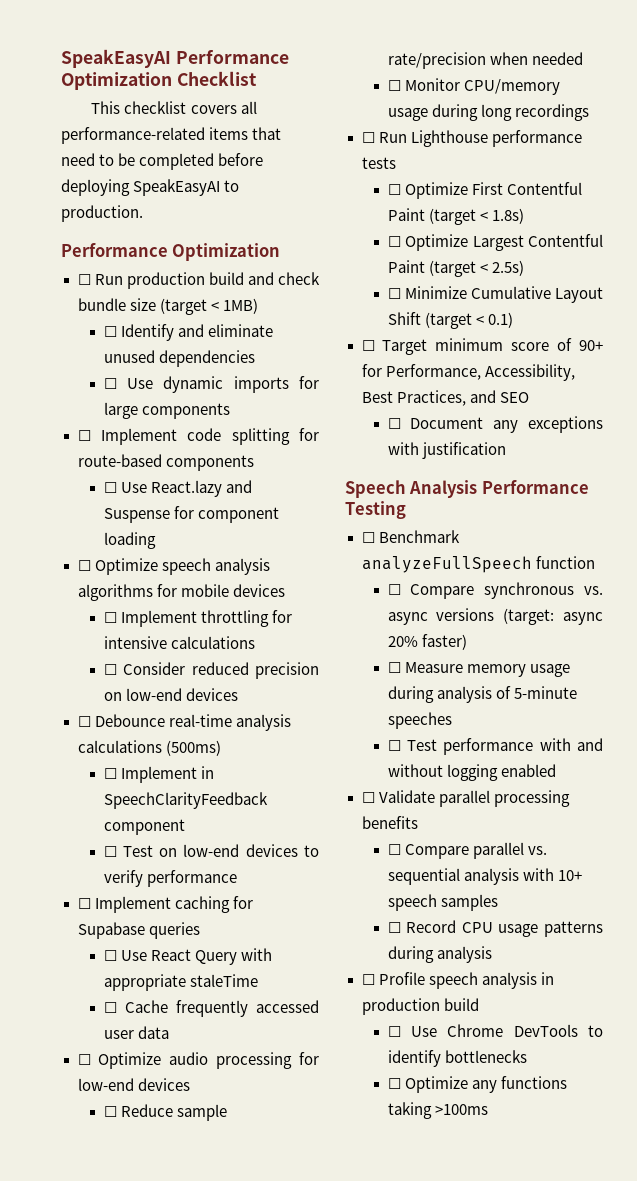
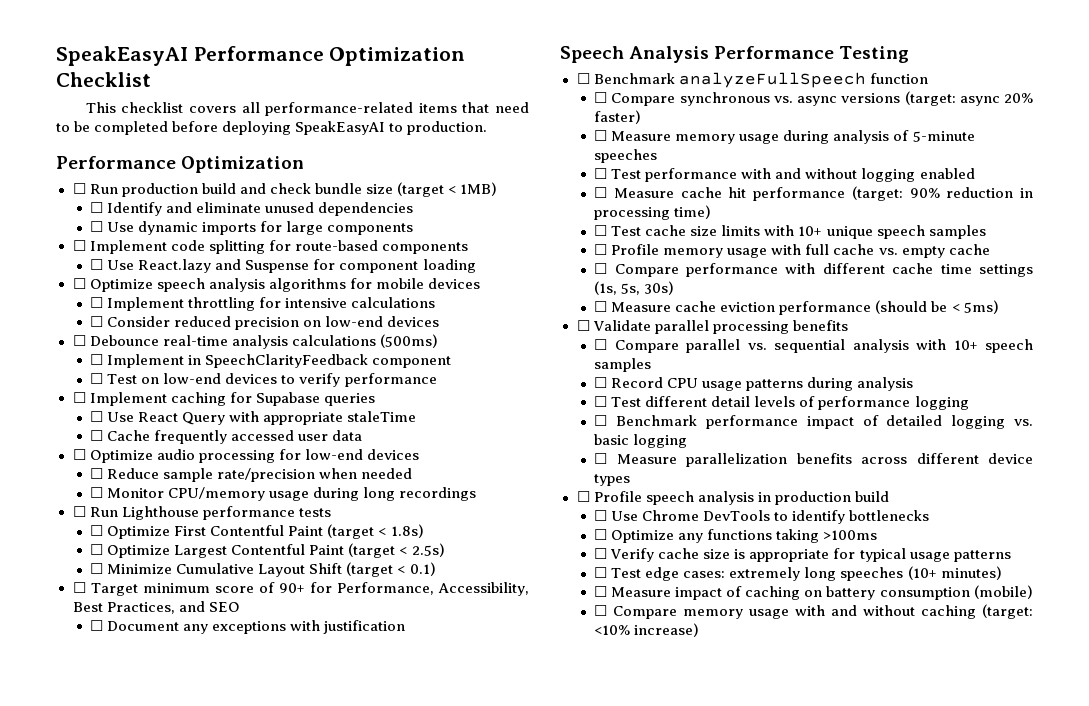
(556, 770) none -> [594,186,1033,201] [594,205,712,220] [594,225,986,239] [594,244,990,258] [594,263,1033,277] [594,281,675,295] [594,300,999,315] // ☐ Measure cache hit performance (target: 90% reduction in processing time) // ☐ Test cache size limits with 10+ unique speech samples // ☐ Profile memory usage with full cache vs. empty cache // ☐ Compare performance with different cache time settings (1s, 5s, 30s) // ☐ Measure cache eviction performance (should be < 5ms)
(492, 954) none -> [594,396,969,410] [594,415,1033,429] [594,434,688,448] [594,453,1033,467] [594,474,631,486] // ☐ Test different detail levels of performance logging // ☐ Benchmark performance impact of detailed logging vs. basic logging // ☐ Measure parallelization benefits across different device types
(488, 1109) none -> [594,548,1011,562] [594,566,1002,581] [594,585,1033,600] [594,604,1033,619] [594,623,700,637] // ☐ Verify cache size is appropriate for typical usage patterns // ☐ Test edge cases: extremely long speeches (10+ minutes) // ☐ Measure impact of caching on battery consumption (mobile) // ☐ Compare memory usage with and without caching (target: <10% increase)

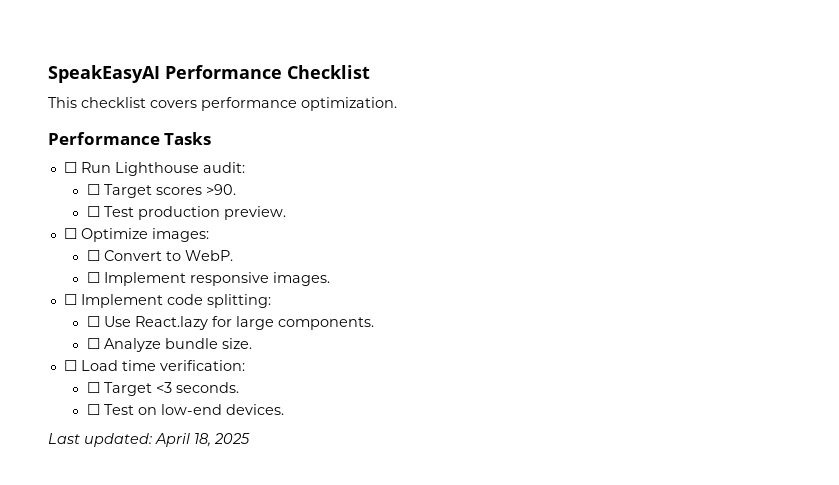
[329,47,466,66] Optimization -> (282, 72) none
[241,102,529,116] [56,121,488,135] [56,156,305,173] [72,182,498,197] [90,202,414,216] [90,221,414,235] all performance-related items that need to be completed before deploying SpeakEasyAI to production. // Performance Optimization // ☐ Run production build and check bundle size (target < 1MB) // ☐ Identify and eliminate unused dependencies // ☐ Use dynamic imports for large components -> [201,97,397,111] [48,132,212,145] [63,162,245,176] [86,184,236,198] [86,206,286,220] [63,228,209,242] [86,250,233,261] [86,272,330,286] performance optimization. // Performance Tasks // ☐ Run Lighthouse audit: // ☐ Target scores >90. // ☐ Test production preview. // ☐ Optimize images: // ☐ Convert to WebP. // ☐ Implement responsive images.
[208,240,468,254] splitting for route-based components -> [206,294,271,308] splitting:
[215,259,476,273] [72,278,480,292] [90,297,436,311] [90,316,440,330] [72,334,438,349] [90,354,452,368] [90,373,437,387] [72,392,375,406] [90,411,417,425] [90,430,363,444] [72,449,419,463] [90,468,413,482] [90,487,477,501] [72,506,331,520] [90,524,424,539] [90,543,445,558] [90,562,436,577] [72,582,529,596] [72,601,240,614] [90,620,406,634] [560,46,910,63] [576,72,928,88] [594,91,1033,106] [594,110,642,124] [594,130,975,144] [594,149,658,163] [594,168,975,182] [594,186,1033,201] [594,205,712,220] [594,225,986,239] [594,244,990,258] [594,263,1033,277] [594,281,675,295] [594,300,999,315] [576,320,848,334] [594,339,1033,353] [594,358,652,372] [594,377,914,391] [594,396,969,410] [594,415,1033,429] [594,434,688,448] [594,453,1033,467] [594,474,631,486] [576,491,889,505] [594,510,930,524] [594,529,878,543] [594,548,1011,562] [594,566,1002,581] [594,585,1033,600] [594,604,1033,619] [594,623,700,637] and Suspense for component loading // ☐ Optimize speech analysis algorithms for mobile devices // ☐ Implement throttling for intensive calculations // ☐ Consider reduced precision on low-end devices // ☐ Debounce real-time analysis calculations (500ms) // ☐ Implement in SpeechClarityFeedback component // ☐ Test on low-end devices to verify performance // ☐ Implement caching for Supabase queries // ☐ Use React Query with appropriate staleTime // ☐ Cache frequently accessed user data // ☐ Optimize audio processing for low-end devices // ☐ Reduce sample rate/precision when needed // ☐ Monitor CPU/memory usage during long recordings // ☐ Run Lighthouse performance tests // ☐ Optimize First Contentful Paint (target < 1.8s) // ☐ Optimize Largest Contentful Paint (target < 2.5s) // ☐ Minimize Cumulative Layout Shift (target < 0.1) // ☐ Target minimum score of 90+ for Performance, Accessibility, Best Practices, and SEO // ☐ Document any exceptions with justification // Speech Analysis Performance Testing // ☐ Benchmark analyzeFullSpeech function // ☐ Compare synchronous vs. async versions (target: async 20% faster) // ☐ Measure memory usage during analysis of 5-minute speeches // ☐ Test performance with and without logging enabled // ☐ Measure cache hit performance (target: 90% reduction in processing time) // ☐ Test cache size limits with 10+ unique speech samples // ☐ Profile memory usage with full cache vs. empty cache // ☐ Compare performance with different cache time settings (1s, 5s, 30s) // ☐ Measure cache eviction performance (should be < 5ms) // ☐ Validate parallel processing benefits // ☐ Compare parallel vs. sequential analysis with 10+ speech samples // ☐ Record CPU usage patterns during analysis // ☐ Test different detail levels of performance logging // ☐ Benchmark performance impact of detailed logging vs. basic logging // ☐ Measure parallelization benefits across different device types // ☐ Profile speech analysis in production build // ☐ Use Chrome DevTools to identify bottlenecks // ☐ Optimize any functions taking >100ms // ☐ Verify cache size is appropriate for typical usage patterns // ☐ Test edge cases: extremely long speeches (10+ minutes) // ☐ Measure impact of caching on battery consumption (mobile) // ☐ Compare memory usage with and without caching (target: <10% increase) -> [211,316,374,330] [86,338,252,352] [63,360,245,371] [86,382,239,396] [86,404,284,415] [48,433,250,447] for large components. // ☐ Analyze bundle size. // ☐ Load time verification: // ☐ Target <3 seconds. // ☐ Test on low-end devices. // Last updated: April 18, 2025

